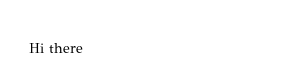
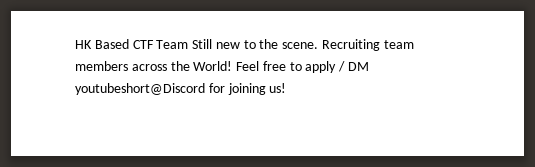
[29,43,83,53] Hi there -> [75,39,414,51] [75,61,370,73] [75,83,287,95] HK Based CTF Team Still new to the scene. Recruiting team members across the World! Feel free to apply / DM youtubeshort@Discord for joining us!

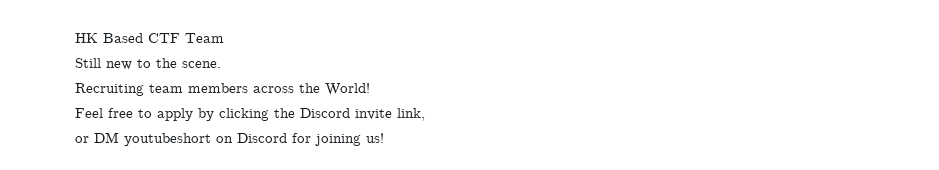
(189, 44) none -> (224, 38) //
(319, 45) none -> (221, 64) //
(233, 66) none -> (370, 89) //
[338,61,370,72] [75,83,205,95] / DM youtubeshort@Discord -> [198,108,425,121] [75,132,287,146] by clicking the Discord invite link, // or DM youtubeshort on Discord

